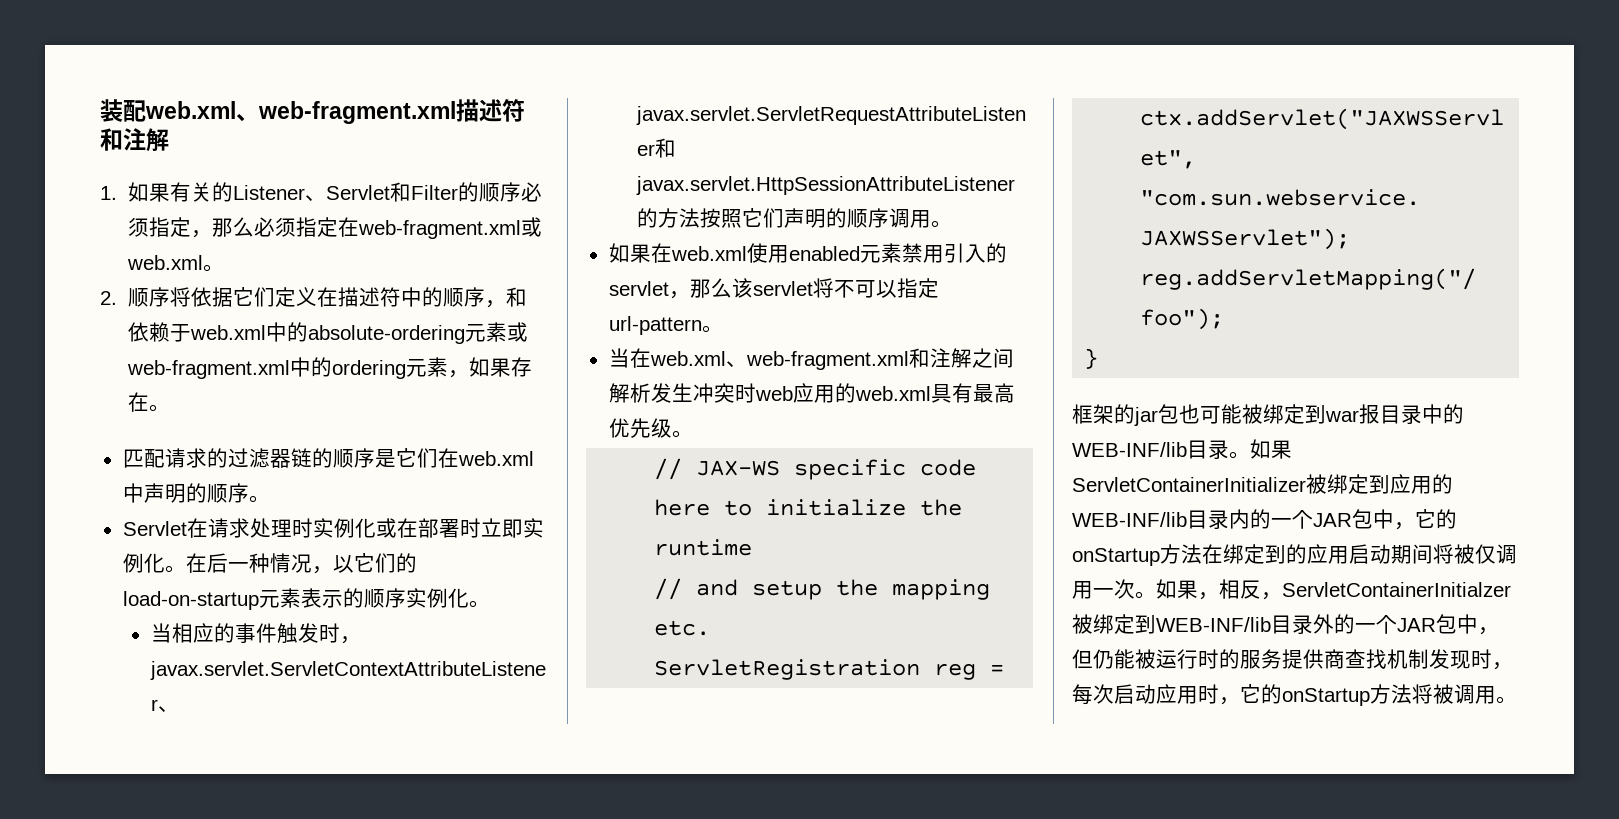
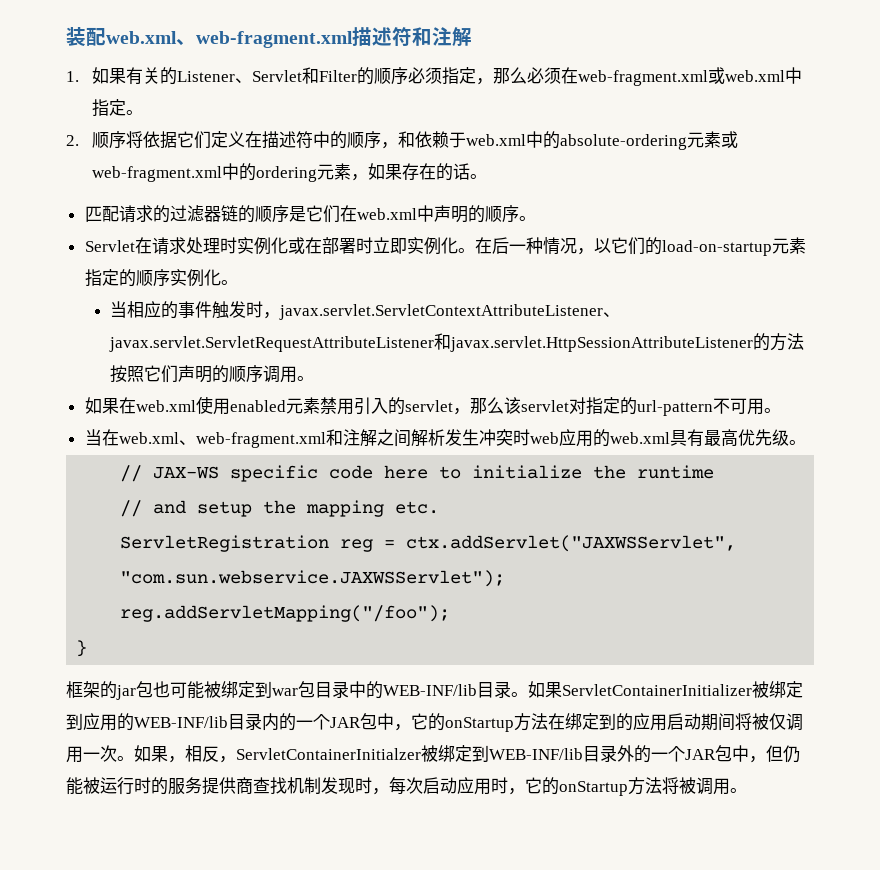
[296,217,339,237] 指定 -> (561, 75) none
(204, 262) none -> [784,67,802,84] [91,99,126,117] 中指定
(150, 402) none -> [435,163,470,181] 的话
[300,588,343,608] 表示 -> [84,269,119,287] 指定
[812,278,939,298] [608,316,702,335] 将不可以指定url-pattern -> [568,397,764,416] 对指定的url-pattern不可用
[1359,404,1380,424] 报 -> [298,681,315,698] 包

